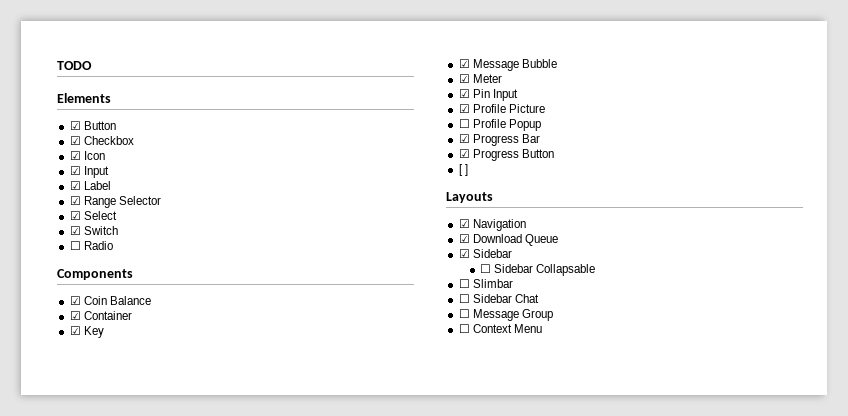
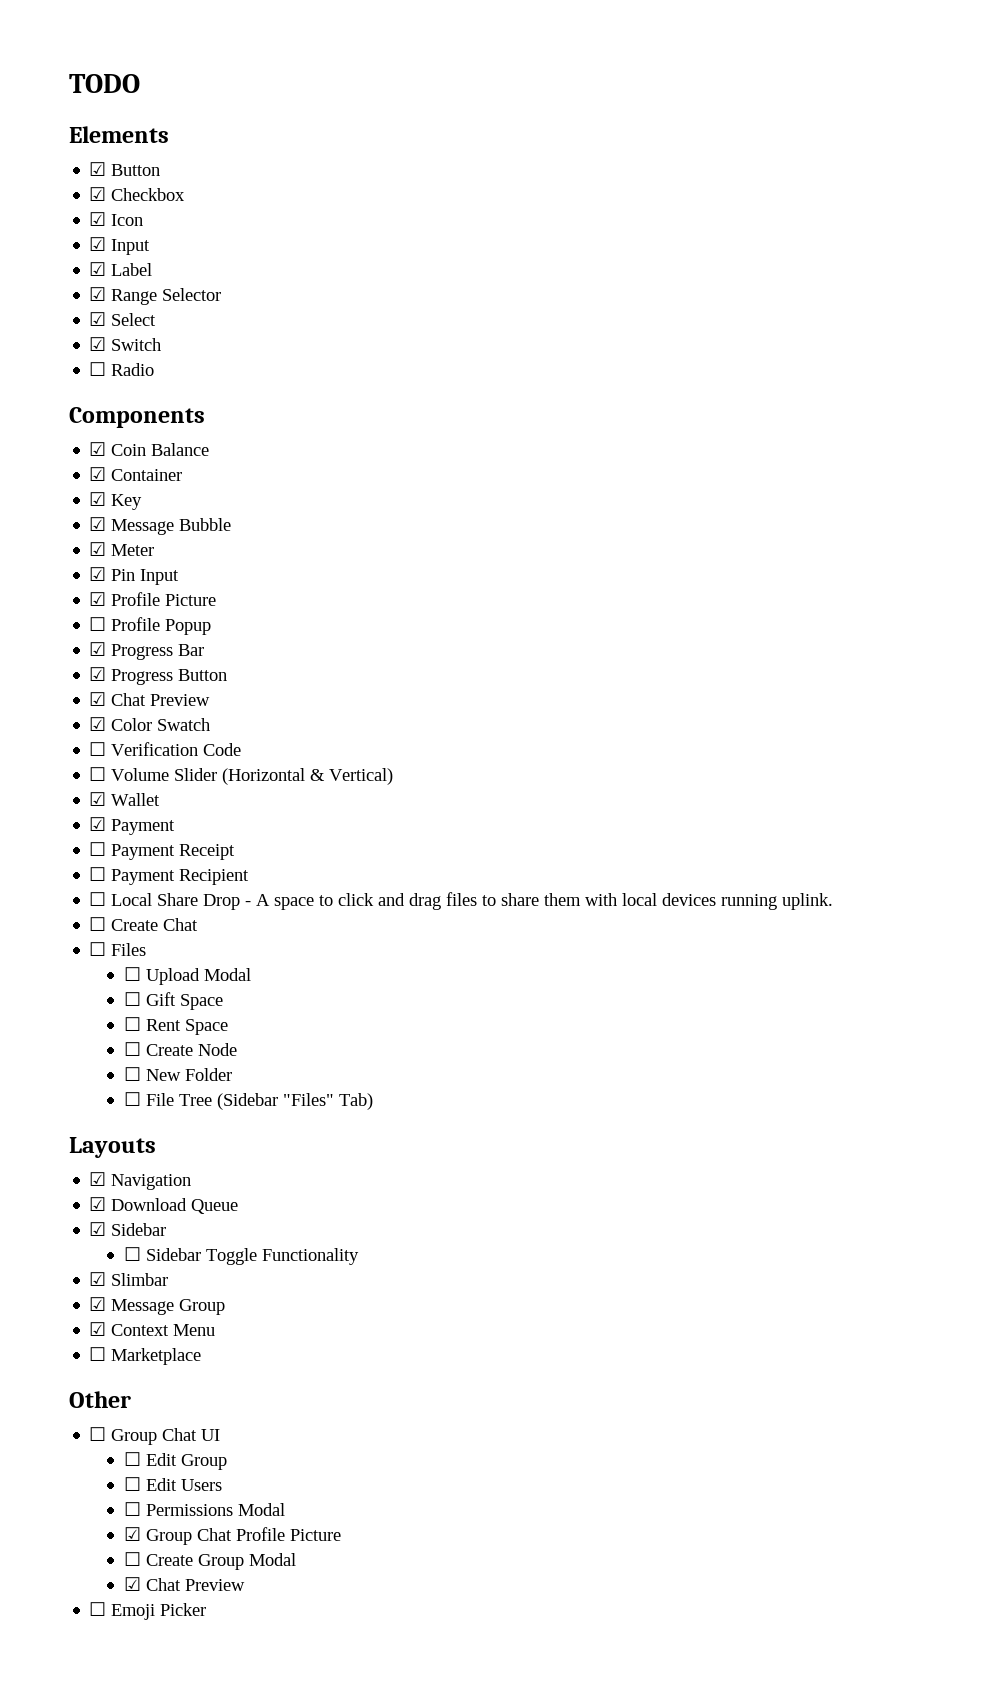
[458,164,468,176] [ ] -> [89,692,211,706] [89,717,211,731] [89,742,242,756] [89,767,394,785] [89,792,161,806] [89,817,176,835] [89,842,236,860] [89,867,250,885] [89,892,834,910] [89,917,199,931] [89,942,147,956] [123,967,251,985] [123,992,223,1010] [123,1017,228,1035] [123,1042,237,1056] [123,1067,232,1081] [123,1092,373,1110] ☑ Chat Preview // ☑ Color Swatch // ☐ Verification Code // ☐ Volume Slider (Horizontal & Vertical) // ☑ Wallet // ☑ Payment // ☐ Payment Receipt // ☐ Payment Recipient // ☐ Local Share Drop - A space to click and drag files to share them with local devices running uplink. // ☐ Create Chat // ☐ Files // ☐ Upload Modal // ☐ Gift Space // ☐ Rent Space // ☐ Create Node // ☐ New Folder // ☐ File Tree (Sidebar "Files" Tab)
[536,264,596,276] [458,279,513,288] [458,294,539,303] [458,309,470,318] Collapsable // ☐ Slimbar // ☐ Sidebar Chat // ☐ -> [205,1248,359,1265] [89,1272,169,1286] [89,1297,107,1311] Toggle Functionality // ☑ Slimbar // ☑
[458,324,470,333] ☐ -> [89,1322,107,1336] ☑
(542, 328) none -> [89,1347,202,1365] [69,1391,131,1408] [89,1427,221,1445] [123,1452,227,1470] [123,1477,222,1491] [123,1502,285,1516] [123,1527,341,1545] [123,1552,296,1570] [123,1577,245,1591] [89,1602,207,1620] // ☐ Marketplace // Other // ☐ Group Chat UI // ☐ Edit Group // ☐ Edit Users // ☐ Permissions Modal // ☑ Group Chat Profile Picture // ☐ Create Group Modal // ☑ Chat Preview // ☐ Emoji Picker

